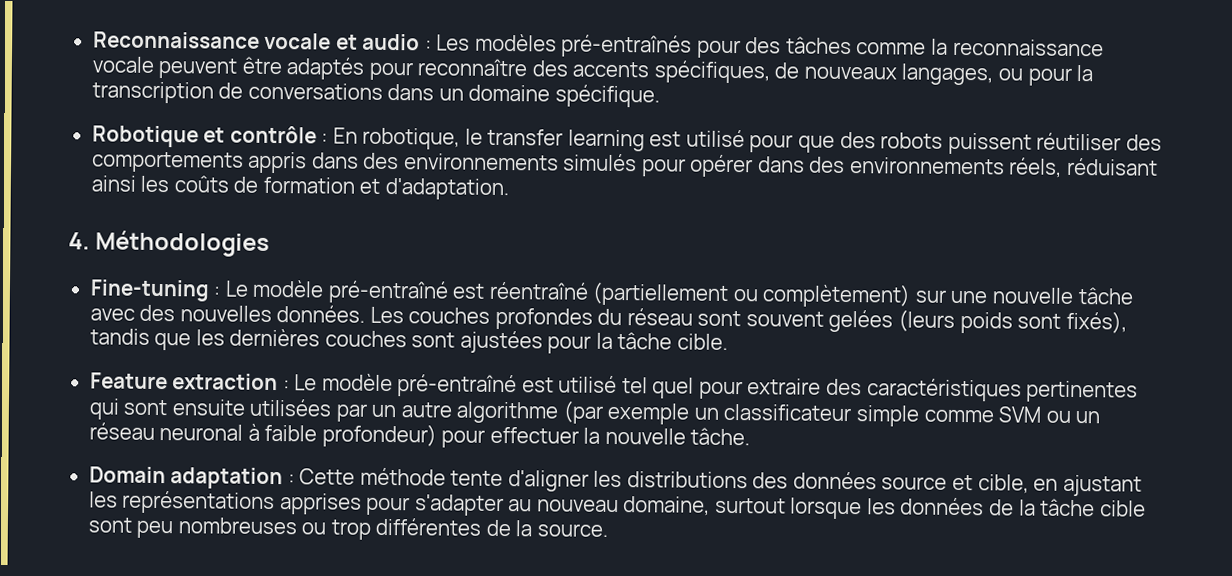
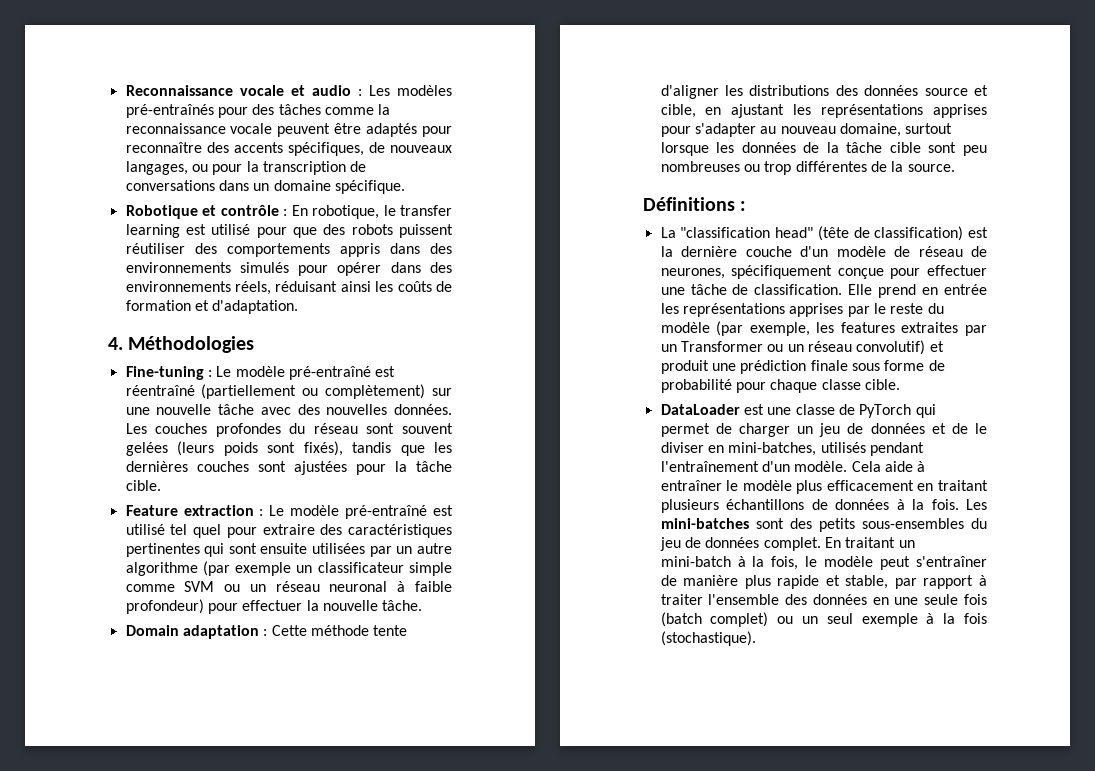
(608, 530) none -> [643,197,747,211] [660,226,989,241] [660,246,987,257] [660,265,987,279] [660,284,987,298] [660,303,944,317] [660,321,987,336] [660,340,944,355] [660,360,945,374] [660,379,900,393] [660,404,936,418] [660,423,987,437] [660,442,924,456] [660,461,926,472] [660,480,988,494] [660,499,987,513] [660,518,987,532] [659,537,915,551] [660,556,987,570] [660,575,987,589] [660,594,987,605] [660,612,987,627] [660,631,756,646] // Définitions : // La "classification head" (tête de classification) est la dernière couche d'un modèle de réseau de neurones, spécifiquement conçue pour effectuer une tâche de classification. Elle prend en entrée les représentations apprises par le reste du modèle (par exemple, les features extraites par un Transformer ou un réseau convolutif) et produit une prédiction finale sous forme de probabilité pour chaque classe cible. // DataLoader est une classe de PyTorch qui permet de charger un jeu de données et de le diviser en mini-batches, utilisés pendant l'entraînement d'un modèle. Cela aide à entraîner le modèle plus efficacement en traitant plusieurs échantillons de données à la fois. Les mini-batches sont des petits sous-ensembles du jeu de données complet. En traitant un mini-batch à la fois, le modèle peut s'entraîner de manière plus rapide et stable, par rapport à traiter l'ensemble des données en une seule fois (batch complet) ou un seul exemple à la fois (stochastique).

